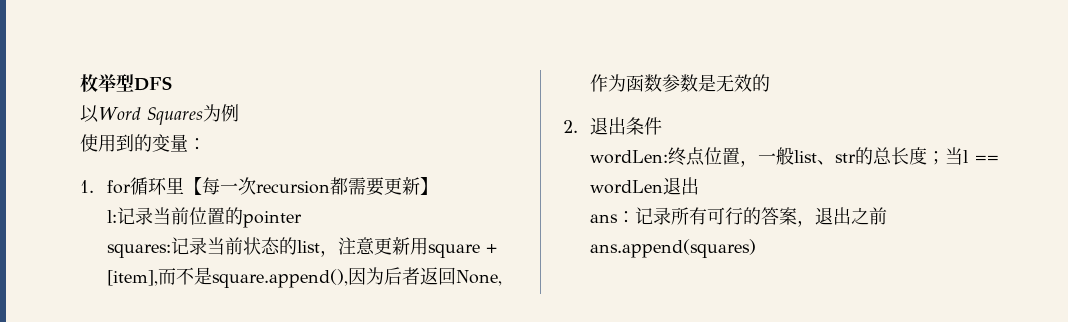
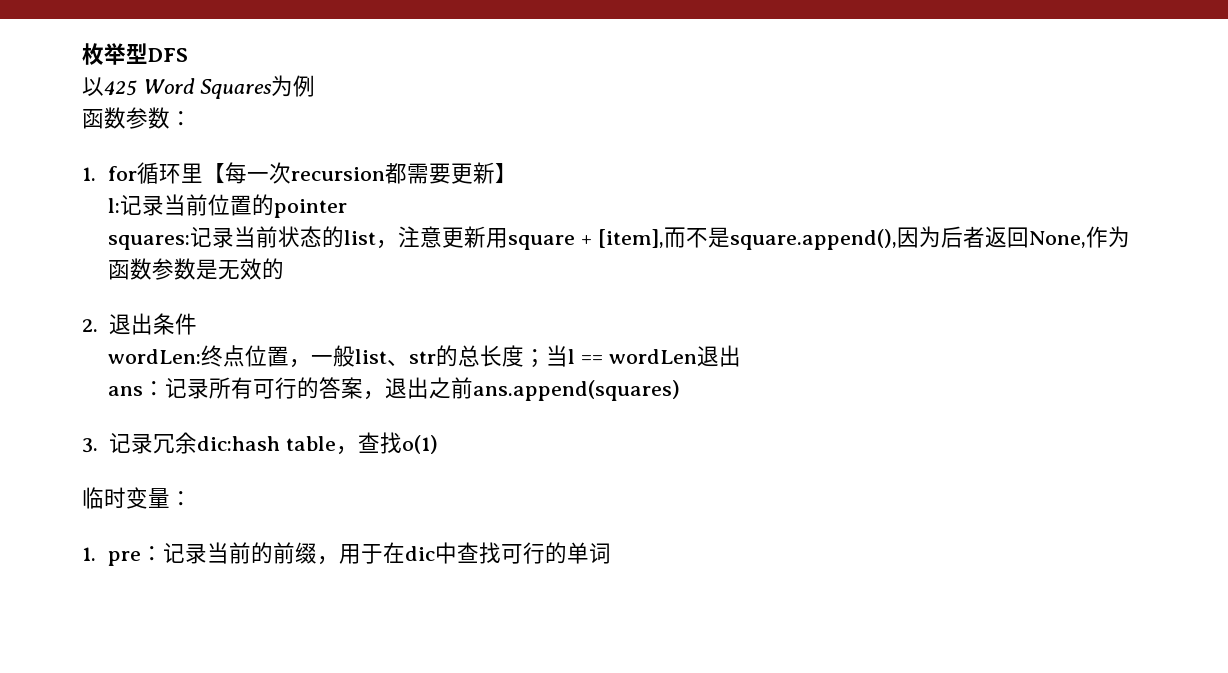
(99, 114) none -> [104,80,137,96] 425
[80,134,188,152] 使用到的变量 -> [82,107,170,129] 函数参数
(757, 248) none -> [82,432,438,455] [82,487,192,509] [82,542,612,566] // 3.记录冗余dic:hash table，查找o(1) // 临时变量： // 1. pre：记录当前的前缀，用于在dic中查找可行的单词

